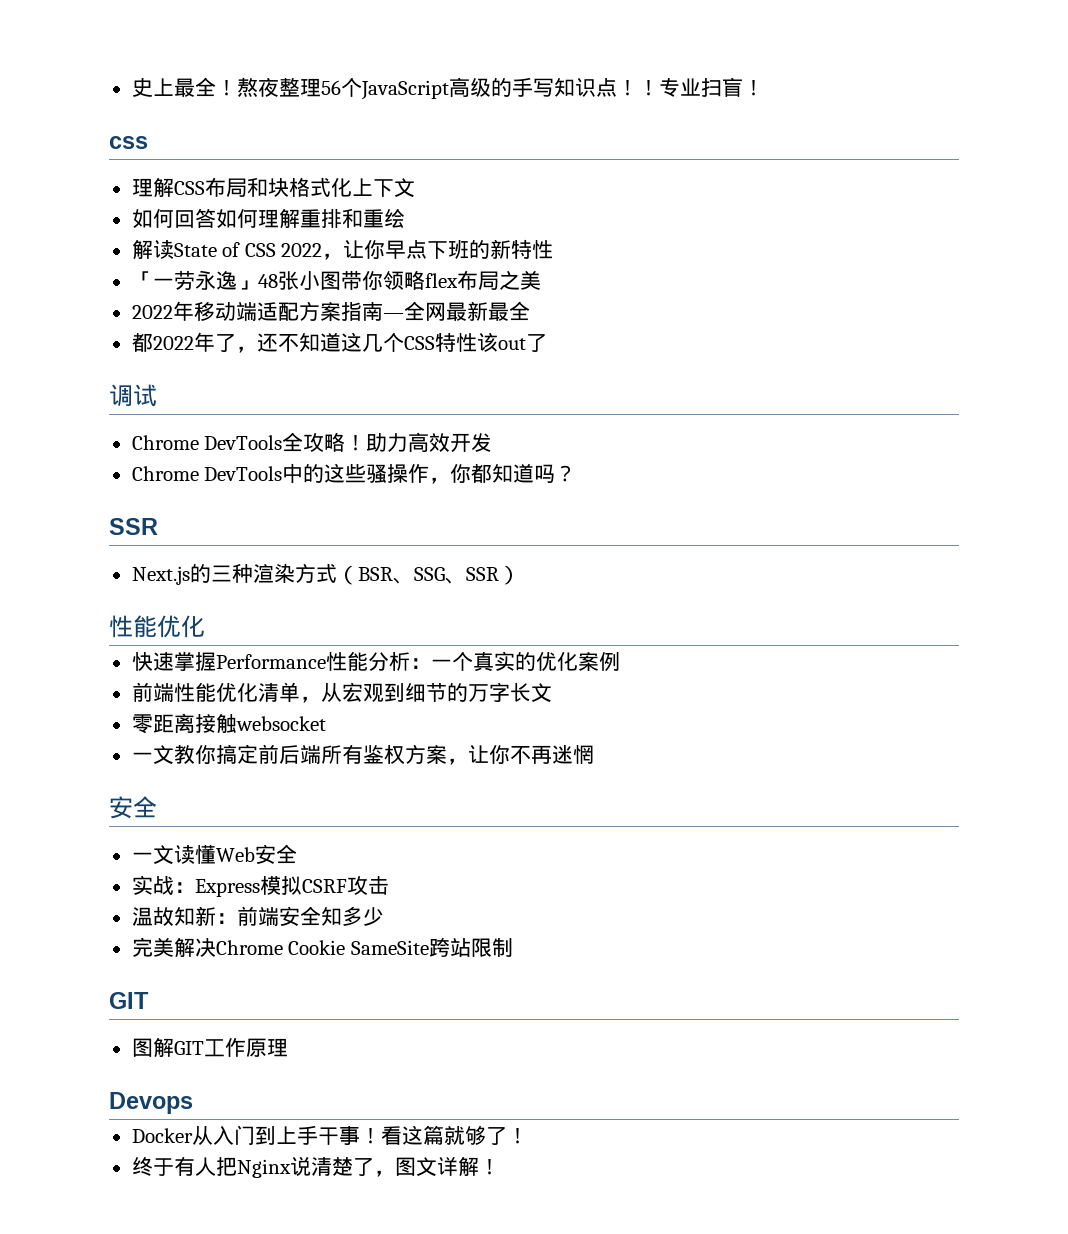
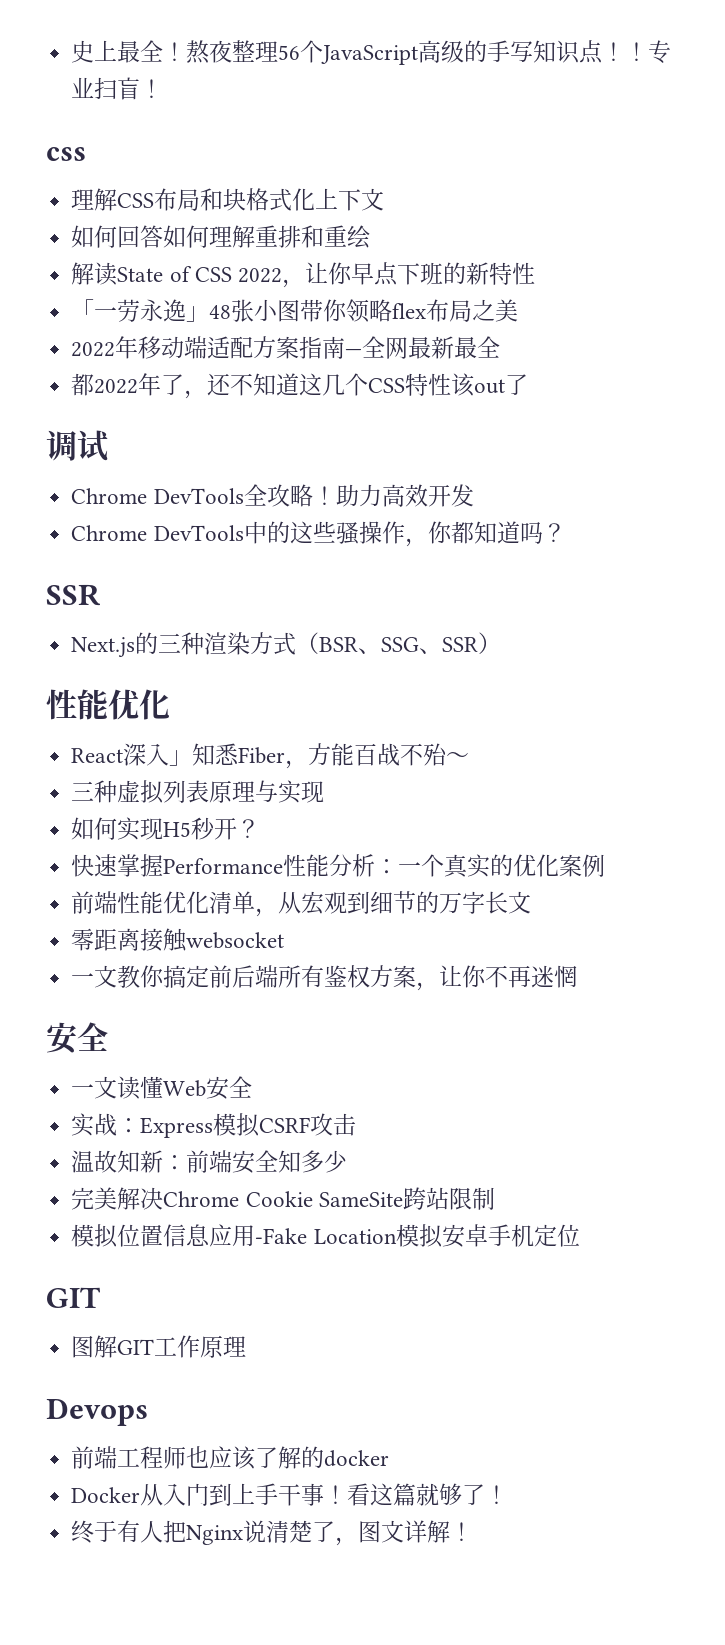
(205, 626) none -> [71,743,470,769] [71,780,325,804] [71,817,261,841] // React深入」知悉Fiber，方能百战不殆～ // 三种虚拟列表原理与实现 // 如何实现H5秒开？
(513, 947) none -> [71,1224,580,1248] // 模拟位置信息应用-Fake Location模拟安卓手机定位
(193, 1103) none -> [71,1446,390,1470] // 前端工程师也应该了解的docker

